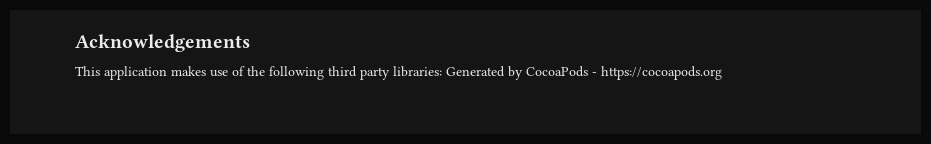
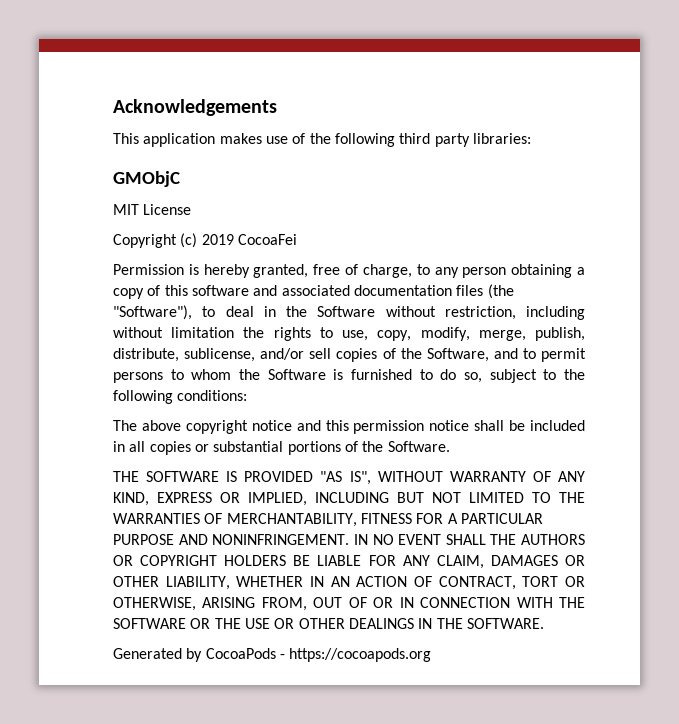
(442, 71) none -> [113,171,180,187] [113,204,192,215] [113,233,297,248] [113,264,585,278] [113,284,514,299] [113,305,585,320] [113,327,585,341] [113,348,587,362] [113,369,586,383] [113,390,248,404] [113,420,585,434] [113,441,450,455] [113,471,585,485] [113,492,585,506] [113,513,543,527] [113,534,585,545] [113,555,585,569] [113,576,585,590] [113,597,586,611] [113,618,544,629] // GMObjC // MIT License // Copyright (c) 2019 CocoaFei // Permission is hereby granted, free of charge, to any person obtaining a copy of this software and associated documentation files (the "Software"), to deal in the Software without restriction, including without limitation the rights to use, copy, modify, merge, publish, distribute, sublicense, and/or sell copies of the Software, and to permit persons to whom the Software is furnished to do so, subject to the following conditions: // The above copyright notice and this permission notice shall be included in all copies or substantial portions of the Software. // THE SOFTWARE IS PROVIDED "AS IS", WITHOUT WARRANTY OF ANY KIND, EXPRESS OR IMPLIED, INCLUDING BUT NOT LIMITED TO THE WARRANTIES OF MERCHANTABILITY, FITNESS FOR A PARTICULAR PURPOSE AND NONINFRINGEMENT. IN NO EVENT SHALL THE AUTHORS OR COPYRIGHT HOLDERS BE LIABLE FOR ANY CLAIM, DAMAGES OR OTHER LIABILITY, WHETHER IN AN ACTION OF CONTRACT, TORT OR OTHERWISE, ARISING FROM, OUT OF OR IN CONNECTION WITH THE SOFTWARE OR THE USE OR OTHER DEALINGS IN THE SOFTWARE. //

